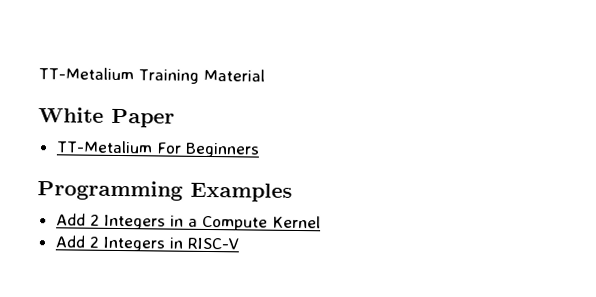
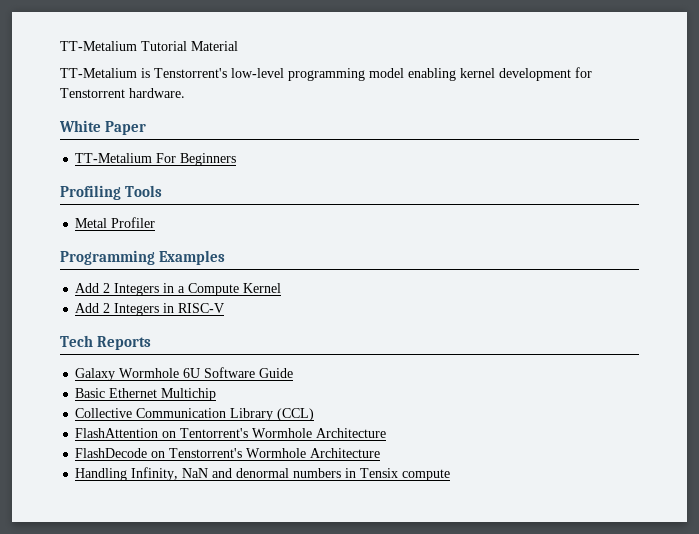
[38,67,199,84] TT-Metalium Training -> [60,41,187,51] TT-Metalium Tutorial
(265, 75) none -> [60,67,592,81] [60,88,185,98] // TT-Metalium is Tenstorrent's low-level programming model enabling kernel development for Tenstorrent hardware.
(260, 150) none -> [60,185,163,200] [75,217,156,228] // Profiling Tools // Metal Profiler
(239, 243) none -> [60,335,152,350] [75,367,294,381] [75,388,217,401] [75,408,315,421] [75,428,387,438] [75,448,381,458] [75,467,451,481] // Tech Reports // Galaxy Wormhole 6U Software Guide // Basic Ethernet Multichip // Collective Communication Library (CCL) // FlashAttention on Tentorrent's Wormhole Architecture // FlashDecode on Tenstorrent's Wormhole Architecture // Handling Infinity, NaN and denormal numbers in Tensix compute

